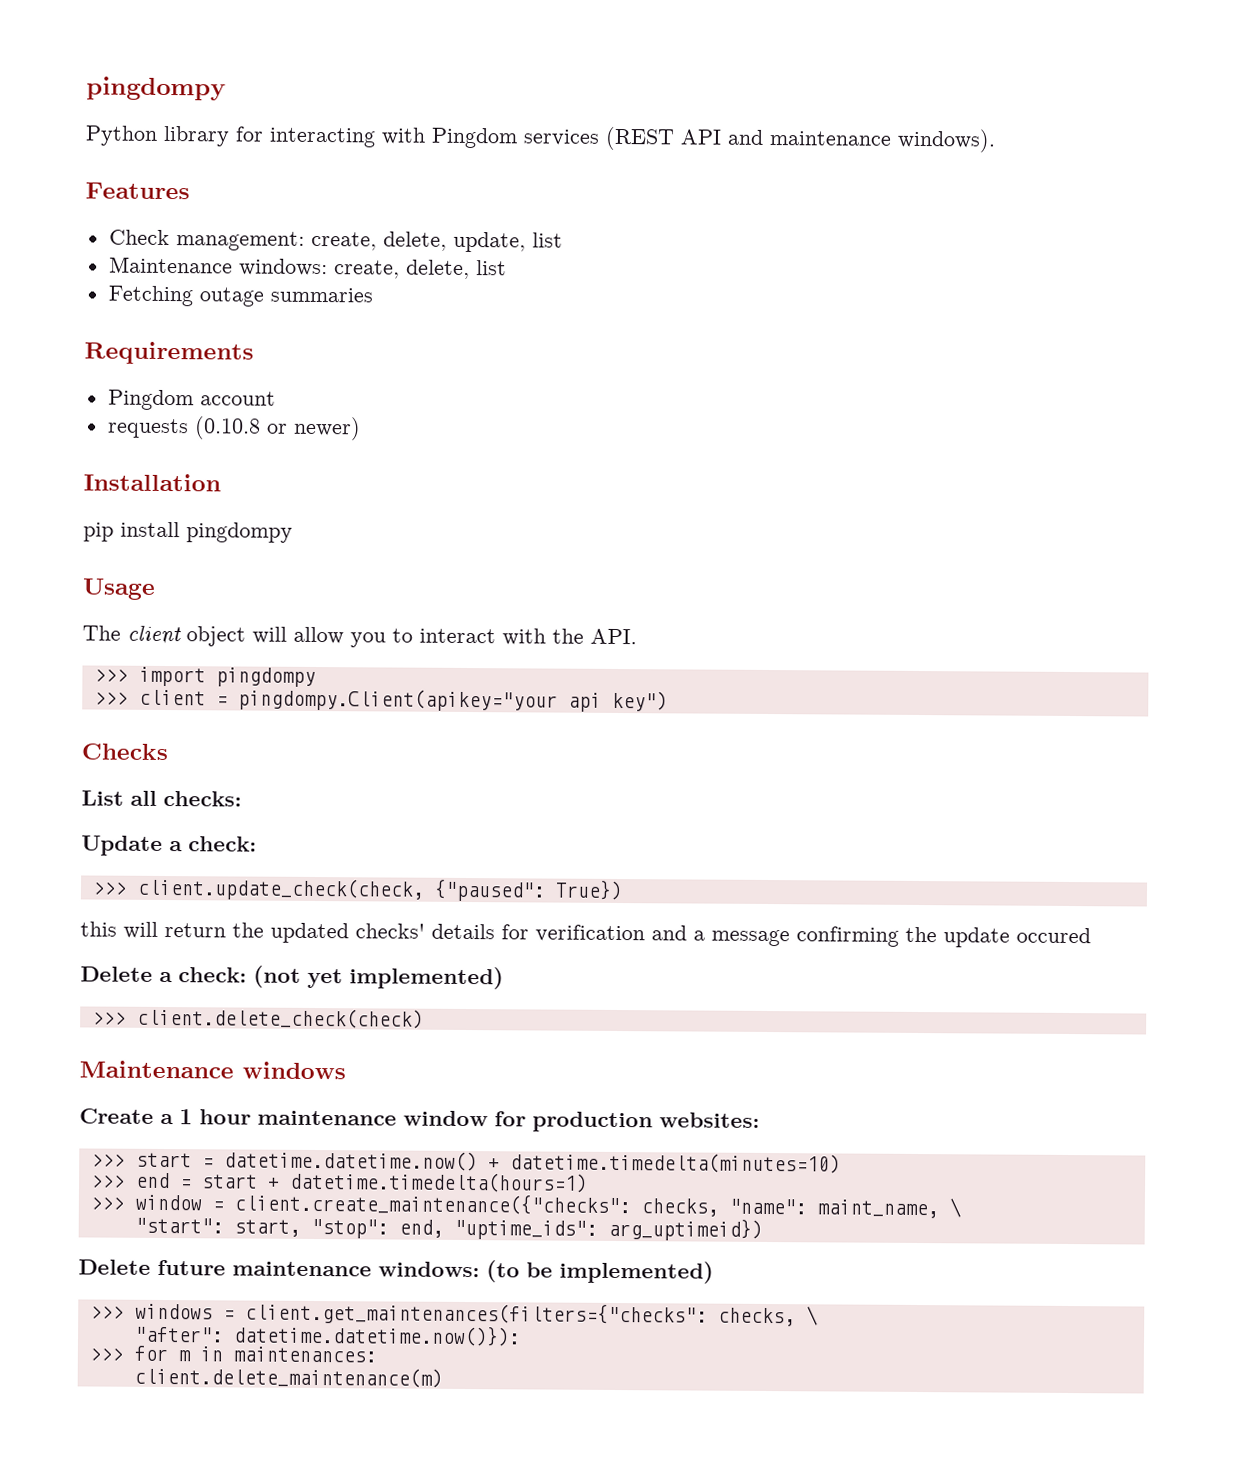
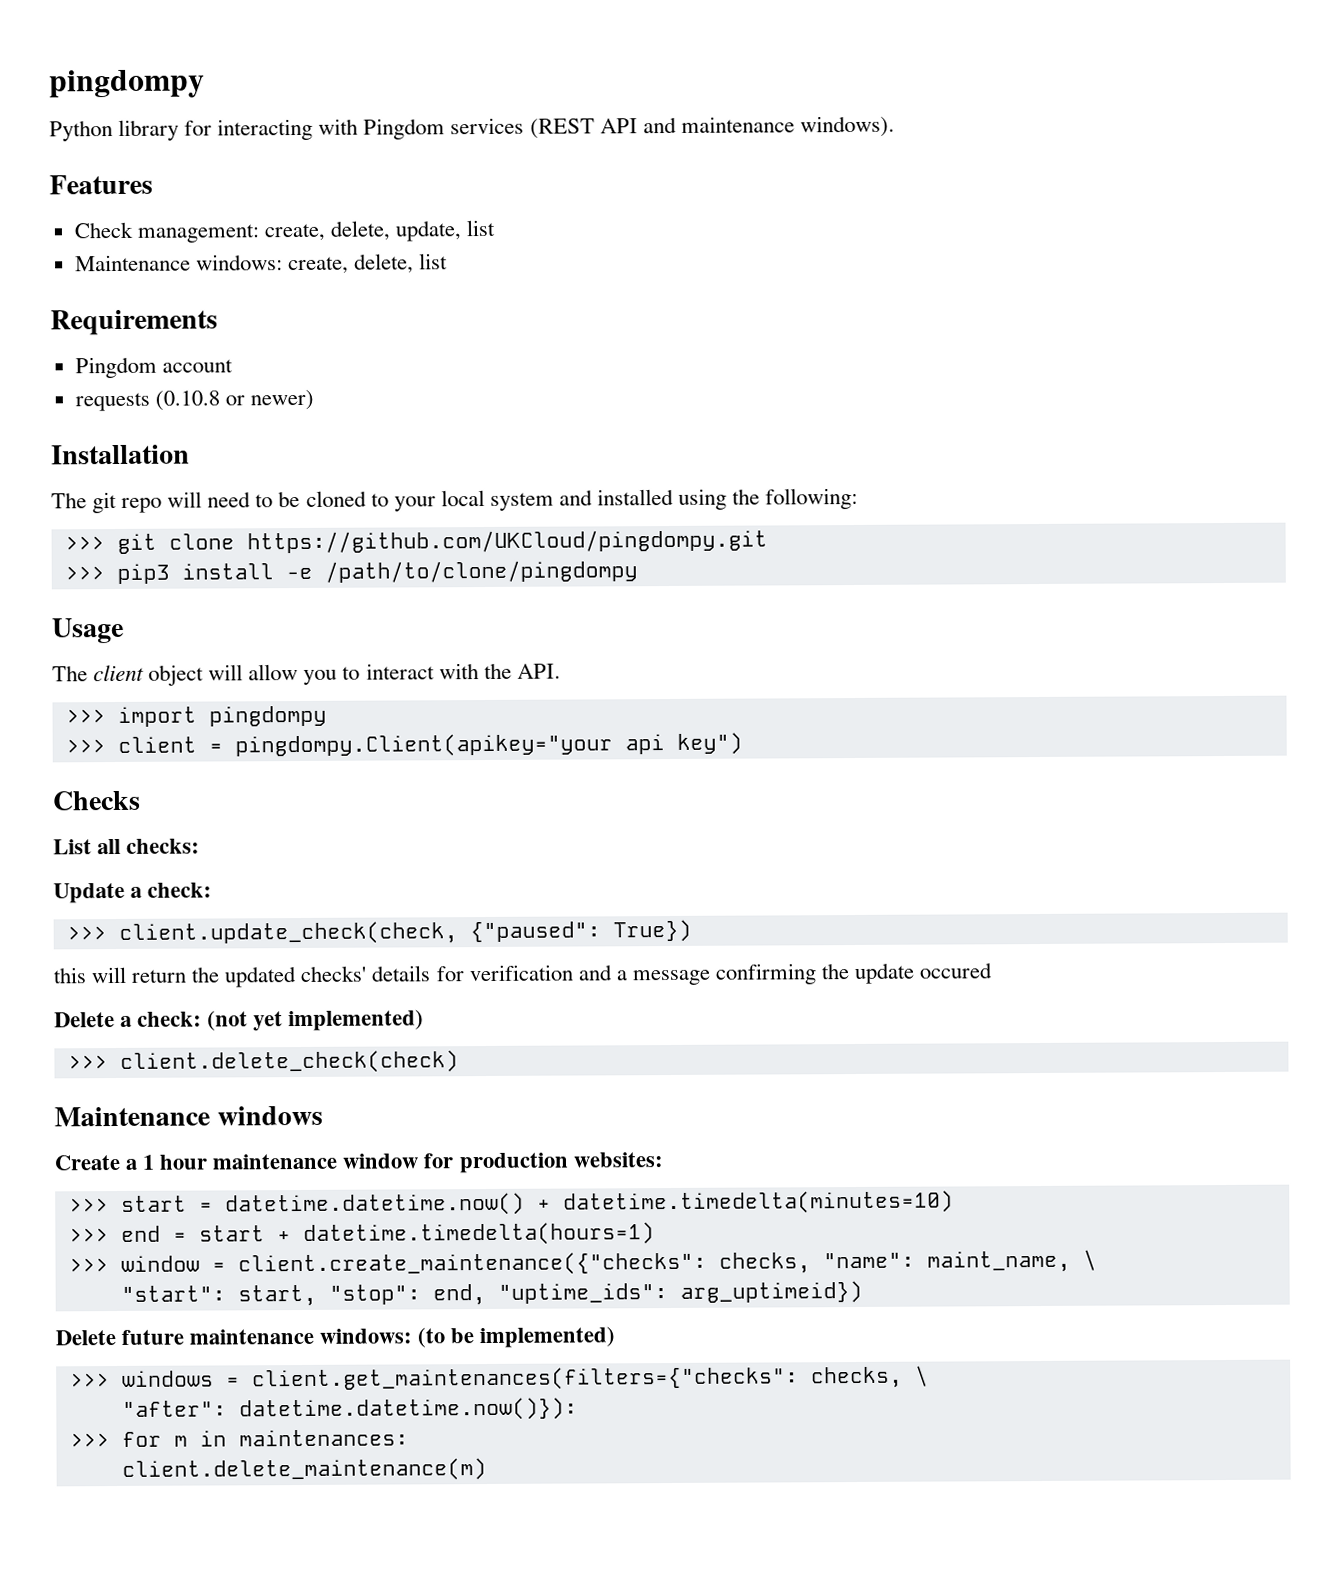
[107,285,373,307] // Fetching outage summaries -> (449, 261) none
[83,521,293,543] pip install pingdompy -> [51,487,859,514] [64,529,768,554] [64,560,638,584] The git repo will need to be cloned to your local system and installed using the following: // >>> git clone https://github.com/UKCloud/pingdompy.git // >>> pip3 install -e /path/to/clone/pingdompy

